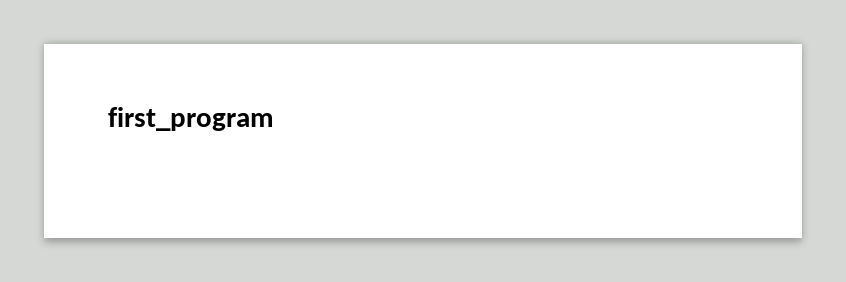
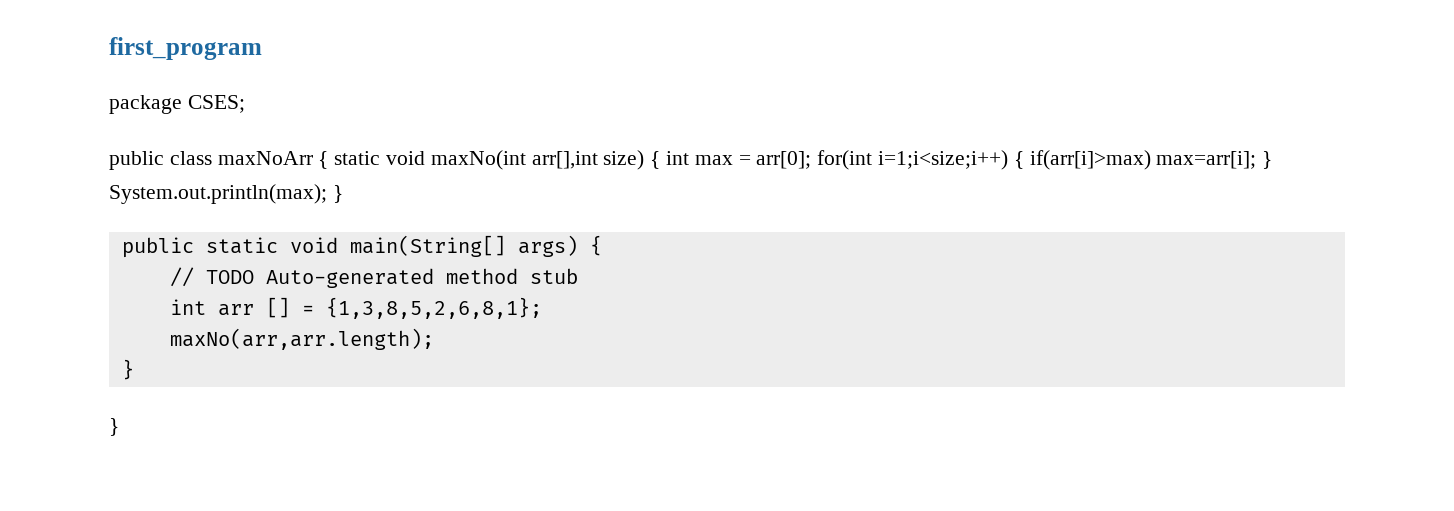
(274, 119) none -> [109,95,245,114] [109,150,1273,170] [109,184,343,204] [121,235,602,258] [169,267,578,288] [169,297,542,319] [169,328,434,350] [121,359,134,380] [109,418,119,436] // package CSES; // public class maxNoArr { static void maxNo(int arr[],int size) { int max = arr[0]; for(int i=1;i<size;i++) { if(arr[i]>max) max=arr[i]; } System.out.println(max); } // public static void main(String[] args) { // // TODO Auto-generated method stub // int arr [] = {1,3,8,5,2,6,8,1}; // maxNo(arr,arr.length); // } // }

